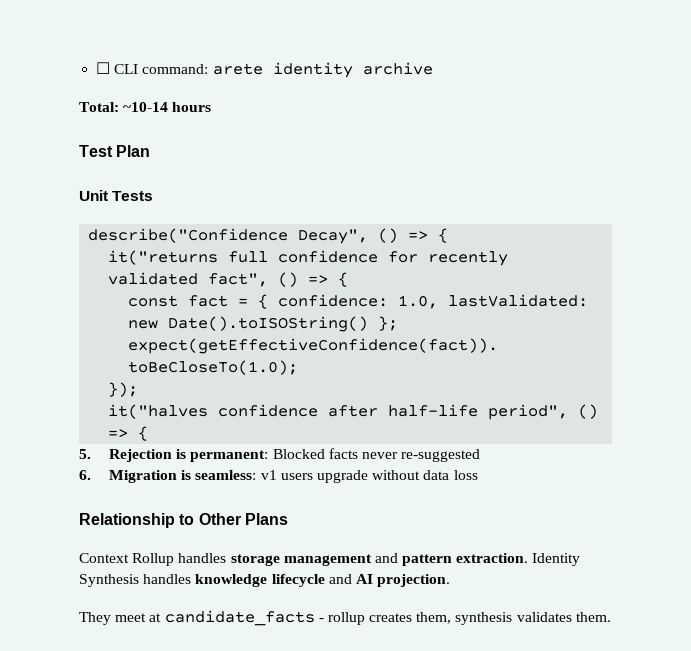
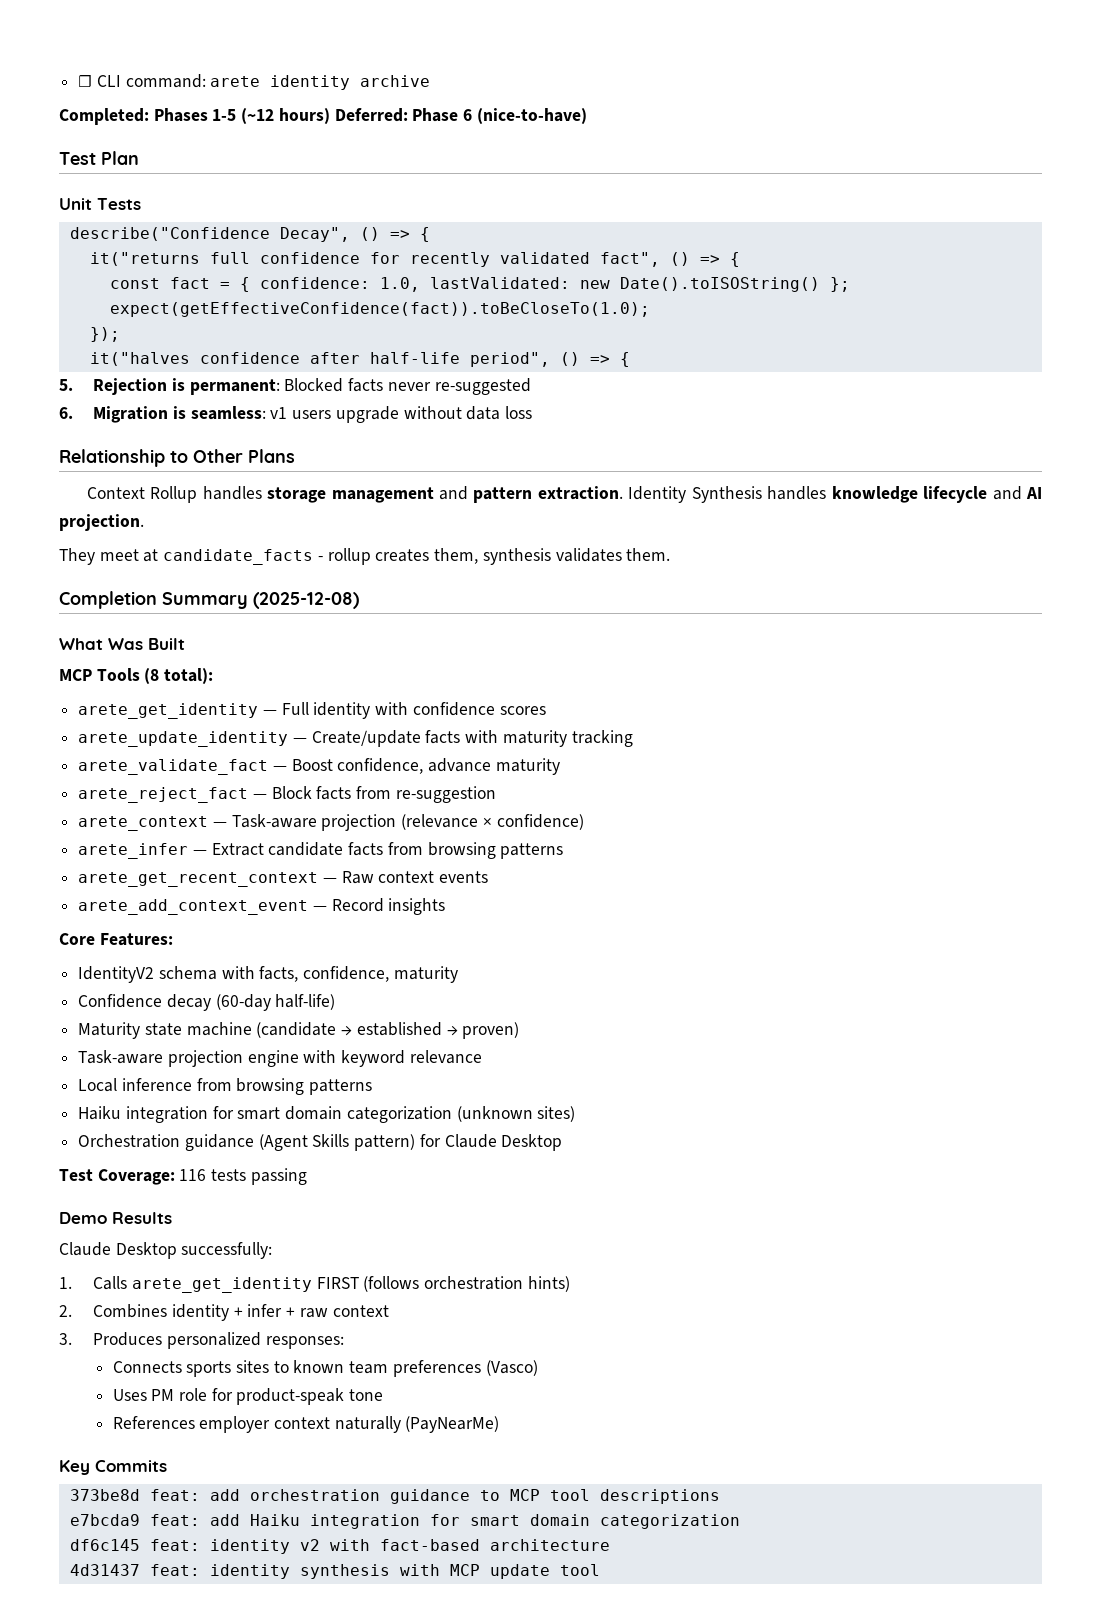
[79,102,212,112] Total: ~10-14 hours -> [59,108,587,125] Completed: Phases 1-5 (~12 hours) Deferred: Phase 6 (nice-to-have)
(611, 617) none -> [59,591,359,609] [59,638,185,650] [59,668,214,684] [78,702,546,719] [78,730,633,747] [78,758,560,775] [78,786,496,803] [78,814,584,831] [78,842,564,859] [78,871,489,887] [78,898,446,915] [59,933,173,946] [78,966,458,983] [78,994,336,1011] [78,1022,520,1039] [78,1050,482,1067] [78,1078,373,1095] [78,1106,576,1123] [78,1134,563,1151] [59,1168,307,1185] [59,1212,172,1224] [59,1242,273,1259] [59,1276,570,1293] [59,1304,389,1321] [59,1332,344,1349] [112,1360,538,1377] [112,1388,384,1405] [112,1416,500,1433] [59,1460,167,1475] [69,1489,720,1504] [69,1514,740,1529] [69,1539,610,1554] [69,1564,600,1579] // Completion Summary (2025-12-08) // What Was Built // MCP Tools (8 total): // arete_get_identity — Full identity with confidence scores // arete_update_identity — Create/update facts with maturity tracking // arete_validate_fact — Boost confidence, advance maturity // arete_reject_fact — Block facts from re-suggestion // arete_context — Task-aware projection (relevance × confidence) // arete_infer — Extract candidate facts from browsing patterns // arete_get_recent_context — Raw context events // arete_add_context_event — Record insights // Core Features: // IdentityV2 schema with facts, confidence, maturity // Confidence decay (60-day half-life) // Maturity state machine (candidate → established → proven) // Task-aware projection engine with keyword relevance // Local inference from browsing patterns // Haiku integration for smart domain categorization (unknown sites) // Orchestration guidance (Agent Skills pattern) for Claude Desktop // Test Coverage: 116 tests passing // Demo Results // Claude Desktop successfully: // 1. Calls arete_get_identity FIRST (follows orchestration hints) // 2. Combines identity + infer + raw context // 3. Produces personalized responses: // Connects sports sites to known team preferences (Vasco) // Uses PM role for product-speak tone // References employer context naturally (PayNearMe) // Key Commits // 373be8d feat: add orchestration guidance to MCP tool descriptions // e7bcda9 feat: add Haiku integration for smart domain categorization // df6c145 feat: identity v2 with fact-based architecture // 4d31437 feat: identity synthesis with MCP update tool

